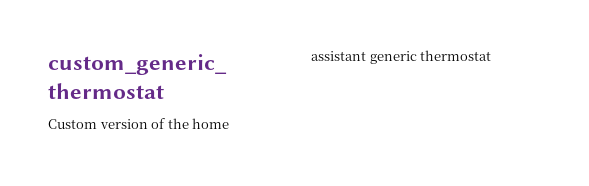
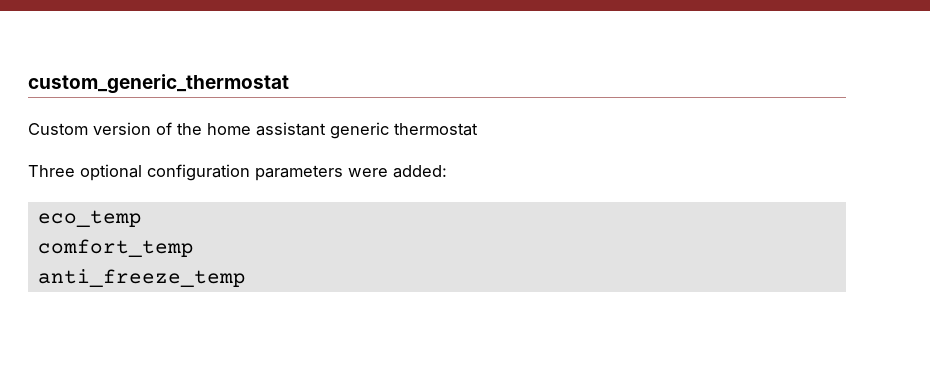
(492, 55) none -> [28,164,447,181] [37,210,142,227] [37,239,194,257] [37,269,246,287] // Three optional configuration parameters were added: // eco_temp // comfort_temp // anti_freeze_temp

